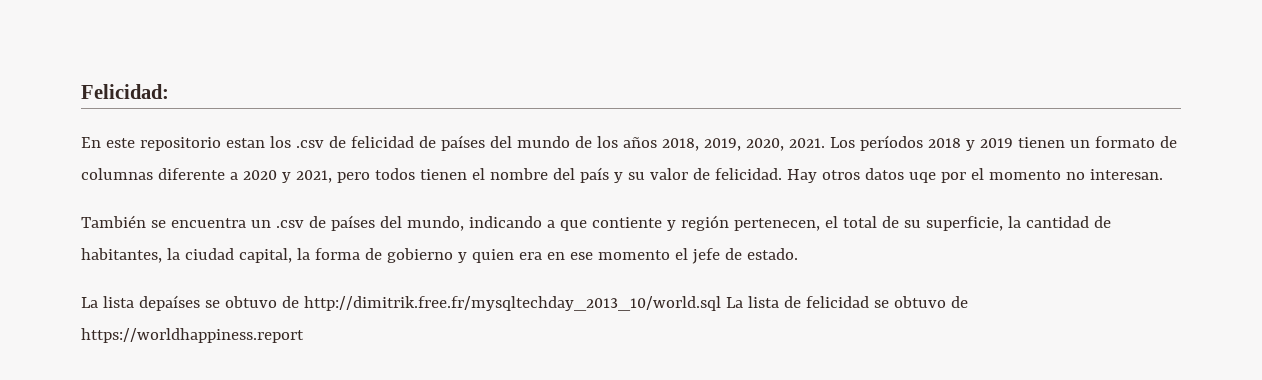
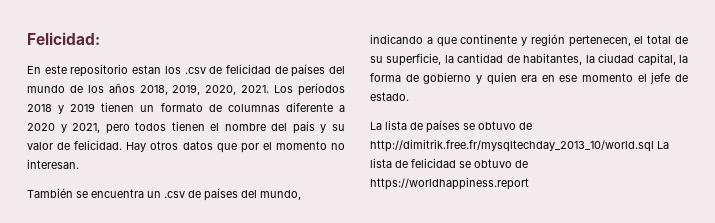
[908,172,936,183] uqe -> [216,143,237,153] que
[591,217,662,228] contiente -> [460,34,518,44] continente
[138,295,200,311] depaíses -> [410,120,460,133] de países

